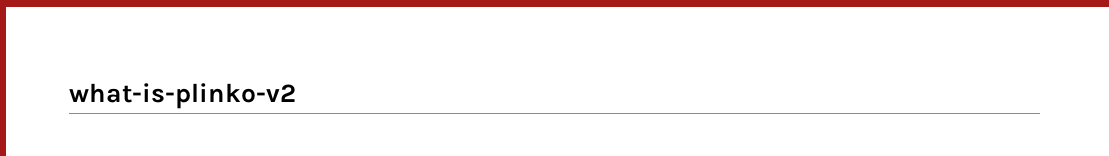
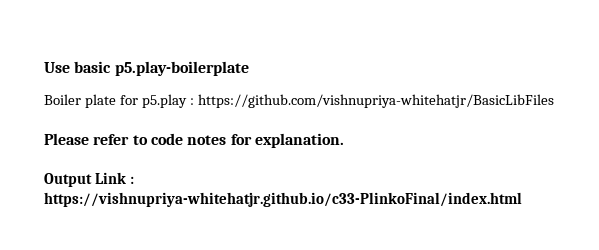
[69,83,296,109] what-is-plinko-v2 -> [44,61,249,76] [44,94,554,108] [44,133,344,148] [44,172,135,187] [44,192,522,207] Use basic p5.play-boilerplate // Boiler plate for p5.play : https://github.com/vishnupriya-whitehatjr/BasicLibFiles // Please refer to code notes for explanation. // Output Link : https://vishnupriya-whitehatjr.github.io/c33-PlinkoFinal/index.html

